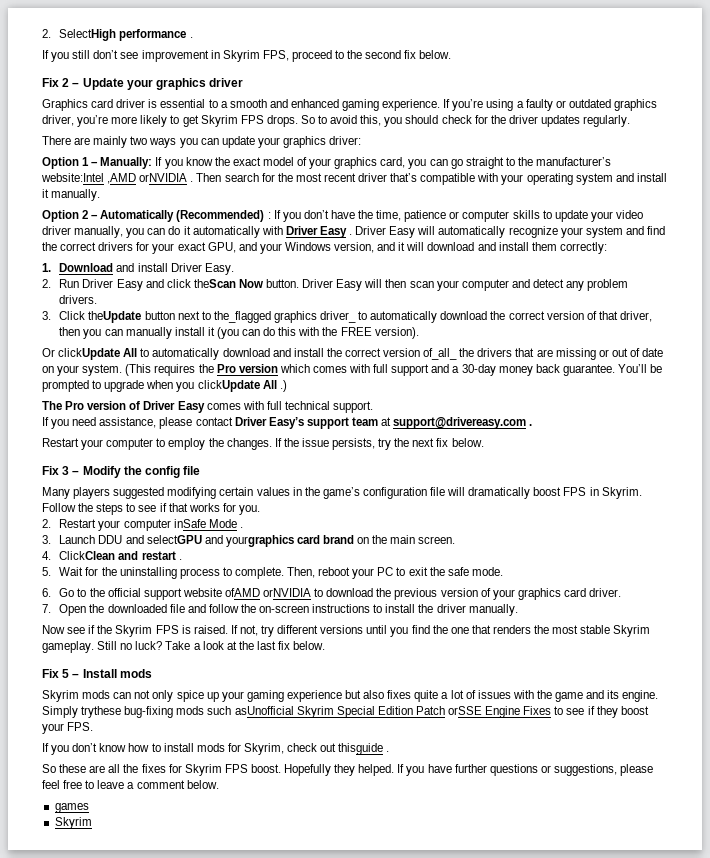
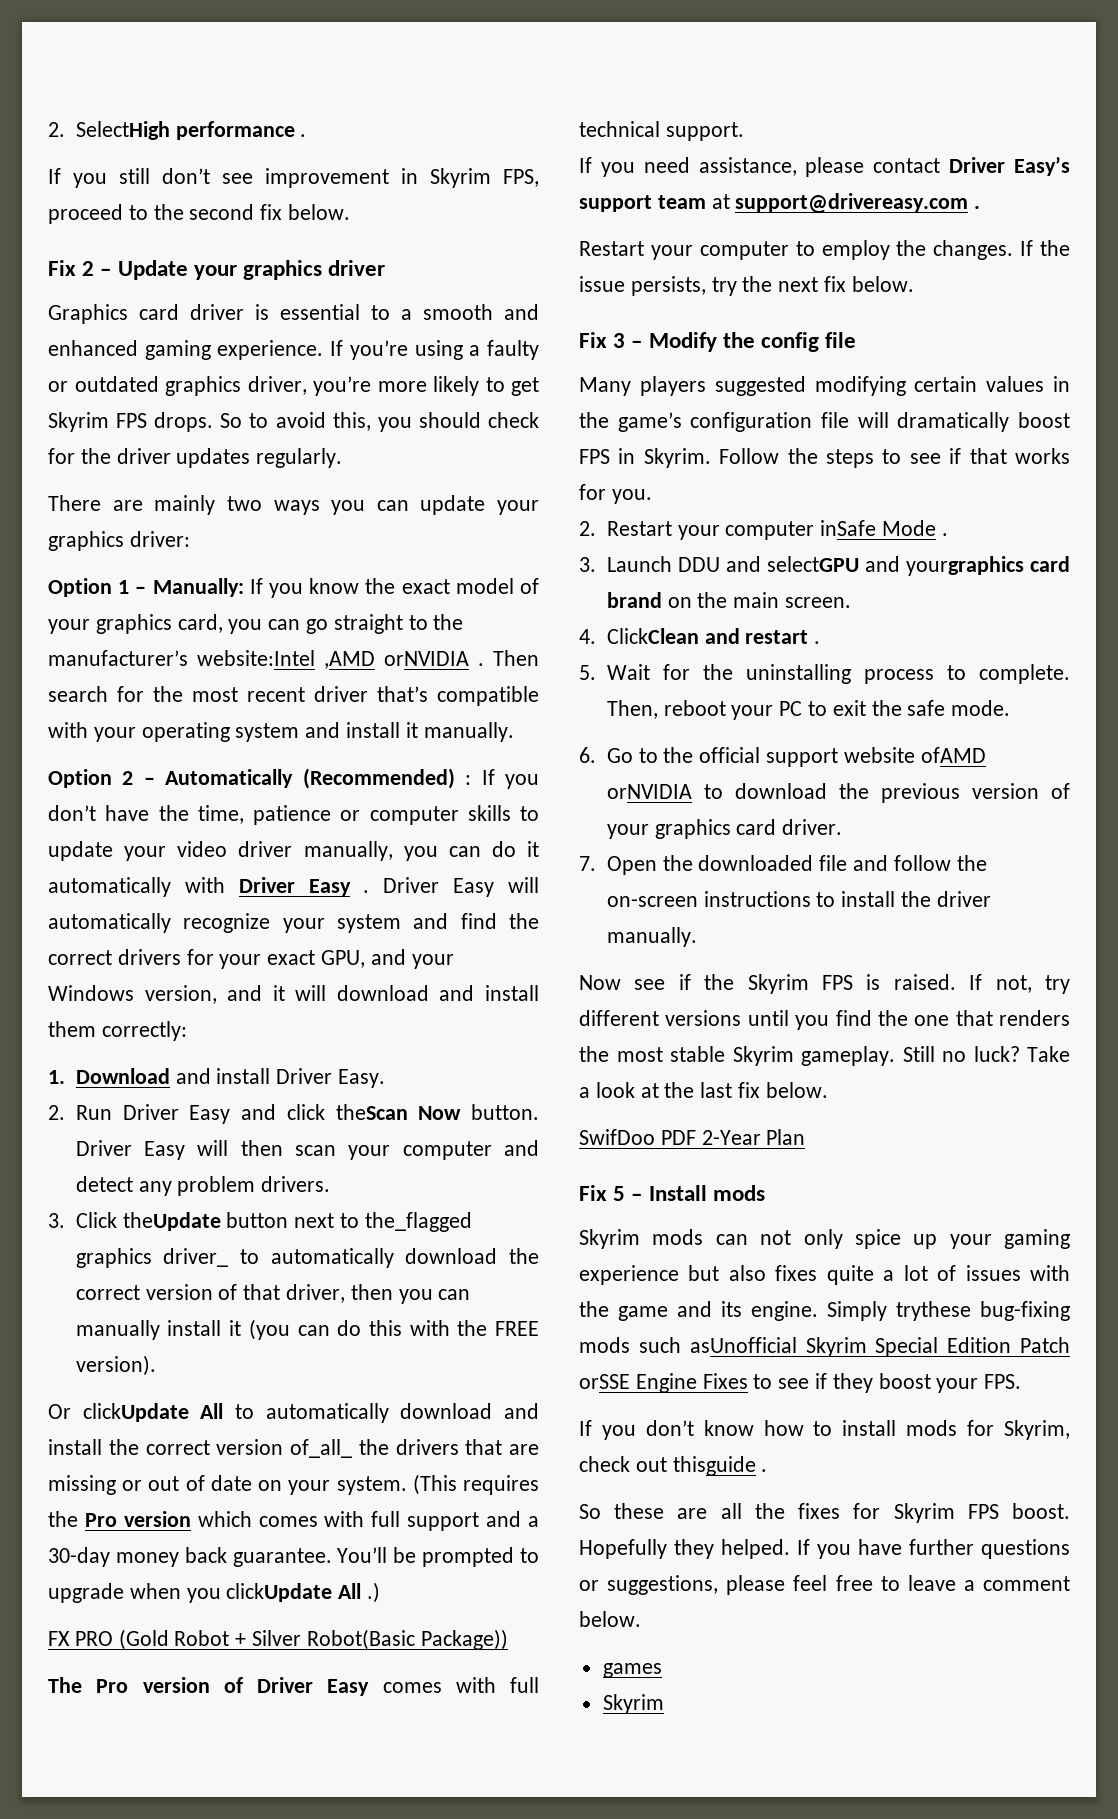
(287, 386) none -> [48,1629,508,1650] // FX PRO (Gold Robot + Silver Robot(Basic Package))
(326, 645) none -> [579,1129,806,1145] // SwifDoo PDF 2-Year Plan

